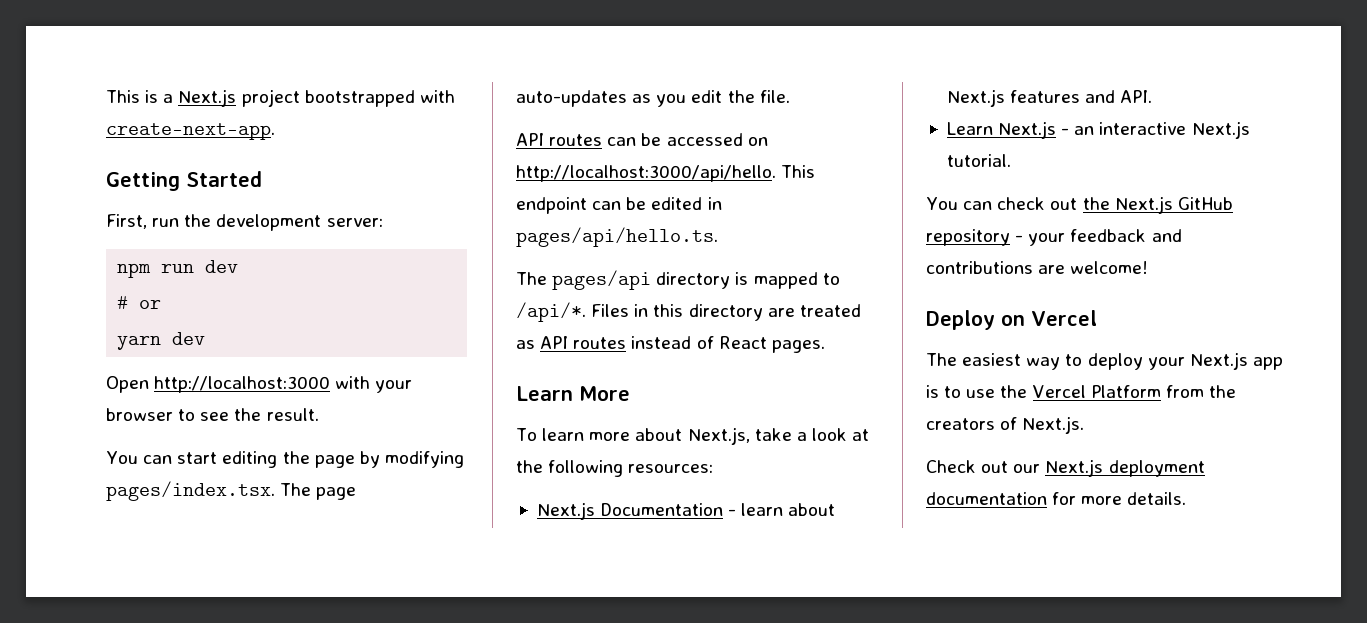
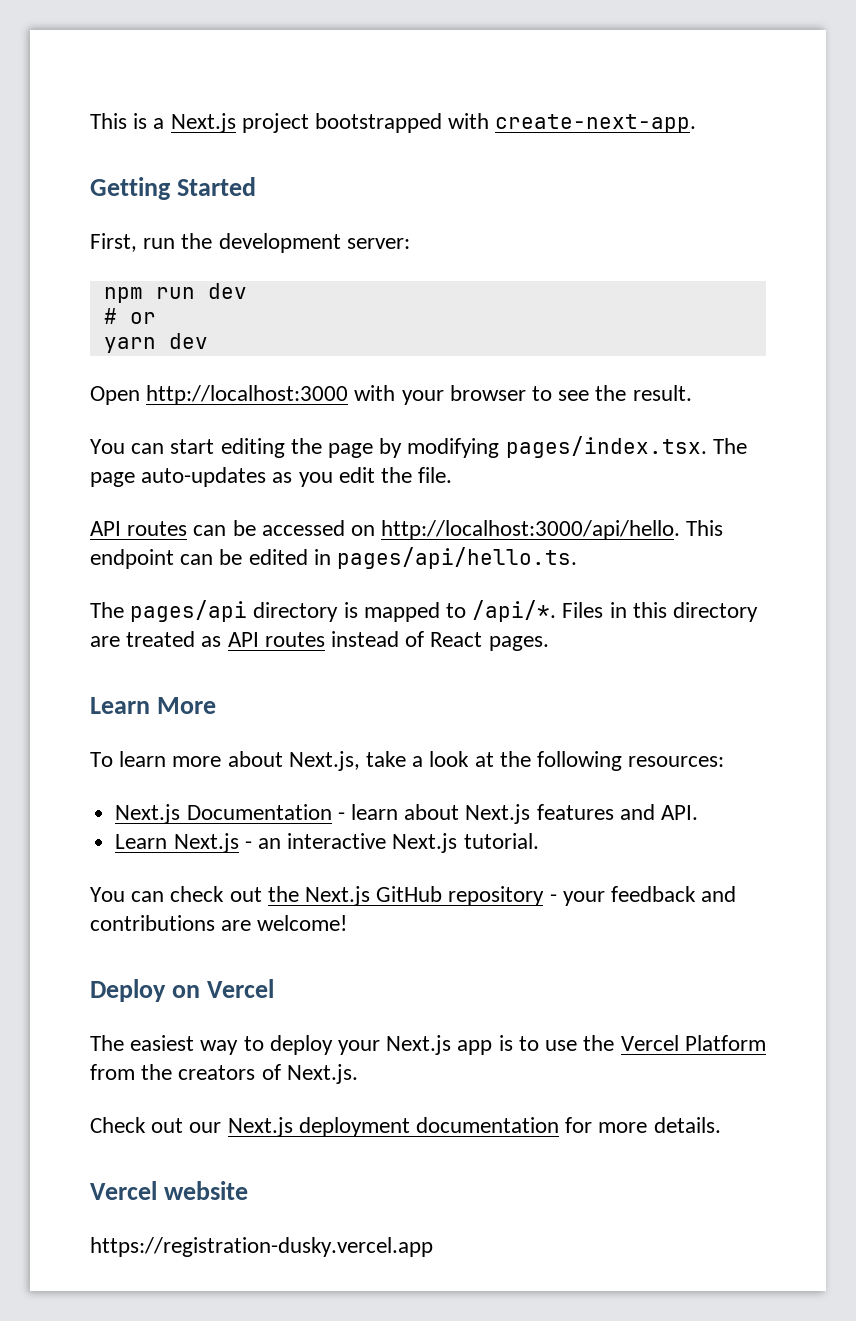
(1187, 498) none -> [90,1181,248,1200] [90,1237,433,1257] // Vercel website // https://registration-dusky.vercel.app

